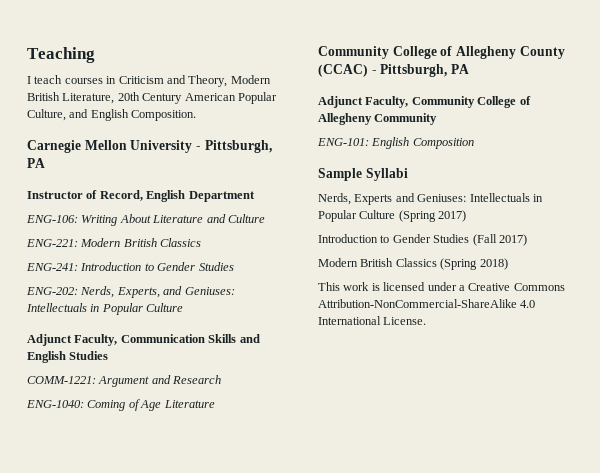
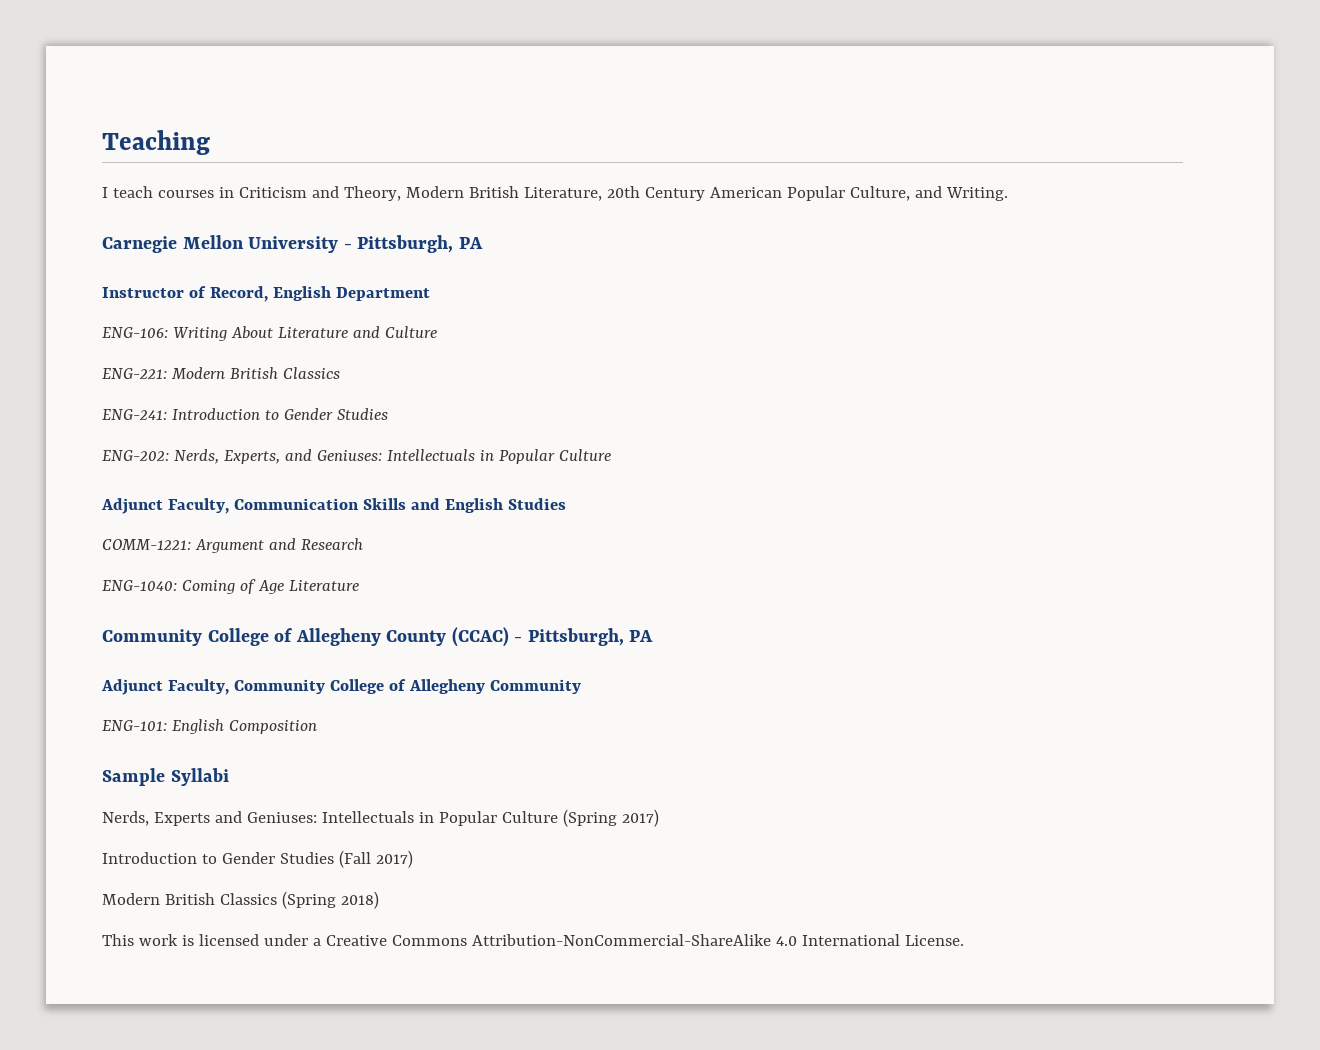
[90,109,197,121] English Composition. -> [945,187,1008,201] Writing.

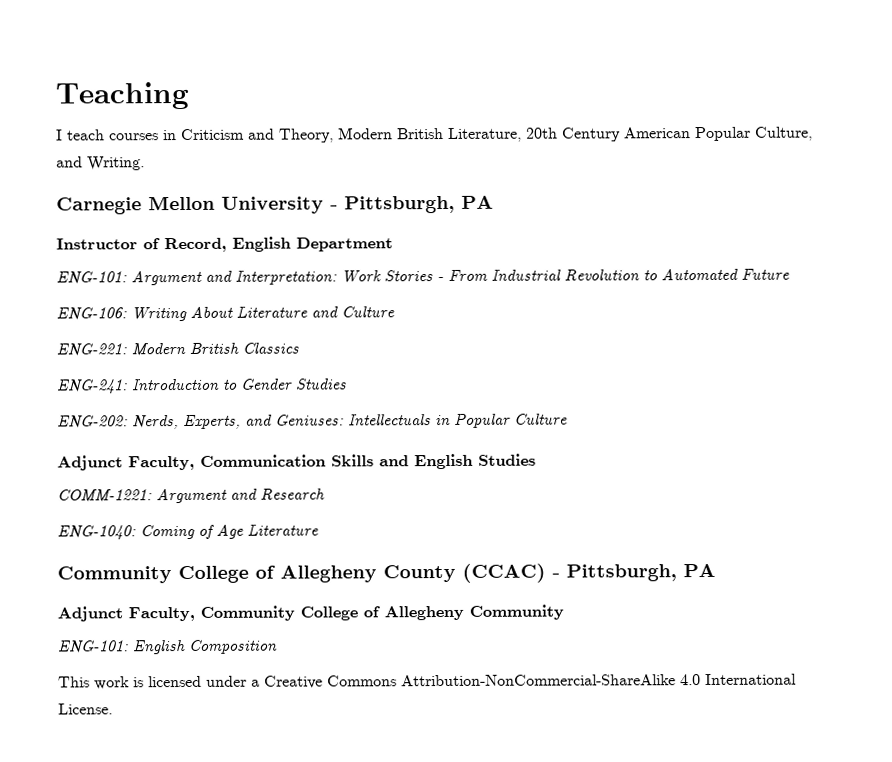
(430, 294) none -> [56,267,790,286] // ENG-101: Argument and Interpretation: Work Stories - From Industrial Revolution to Automated Future
[102,768,229,786] [102,809,659,827] [102,850,413,868] [102,891,379,909] // Sample Syllabi // Nerds, Experts and Geniuses: Intellectuals in Popular Culture (Spring 2017) // Introduction to Gender Studies (Fall 2017) // Modern British Classics (Spring 2018) -> (278, 646) none

